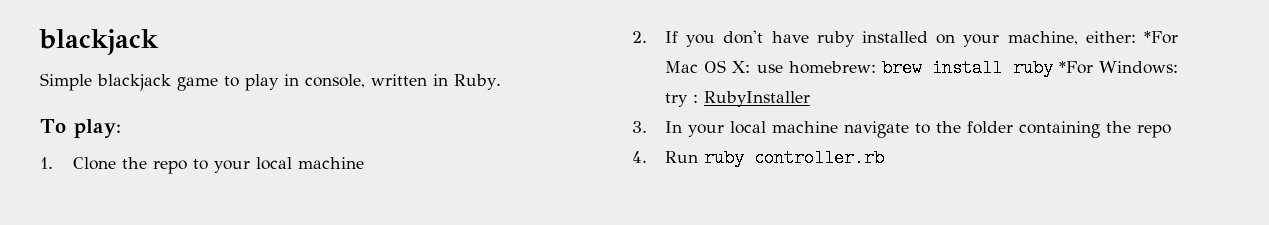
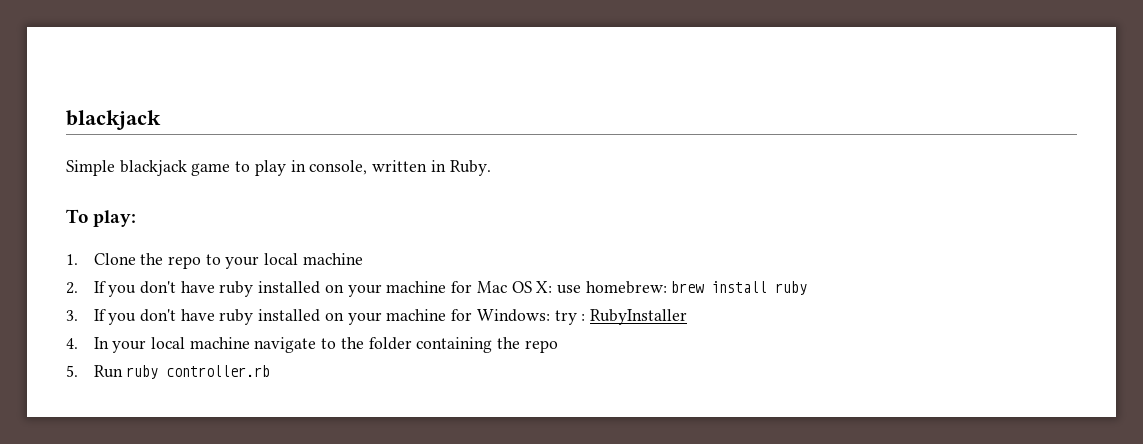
[1007,31,1178,45] machine, either: *For -> [386,281,473,293] machine for
[1058,61,1093,74] *For -> [66,309,473,325] // 3. If you don't have ruby installed on your machine for
[632,121,647,133] 3. -> [66,338,78,349] 4.
[632,151,647,163] 4. -> [66,365,78,377] 5.

